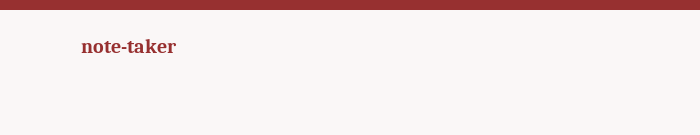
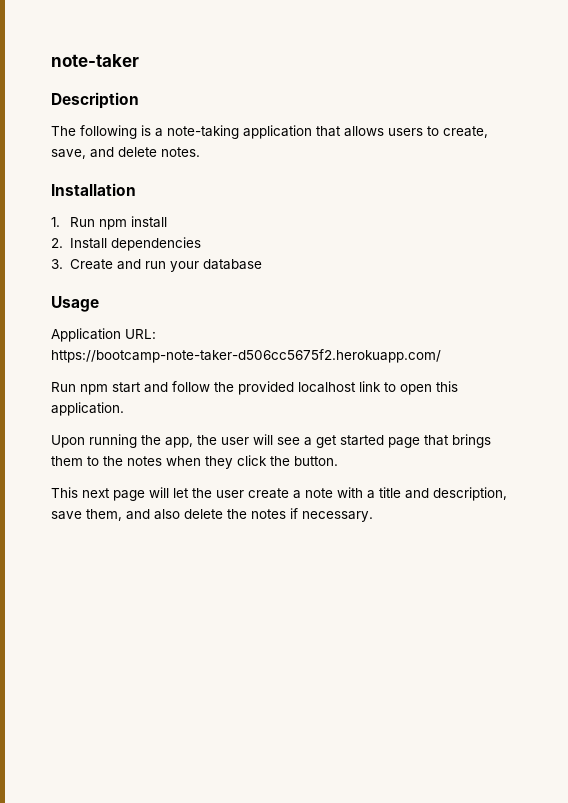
(177, 45) none -> [51,92,139,109] [51,125,488,139] [51,147,200,159] [51,183,136,196] [51,216,167,230] [51,237,201,251] [51,259,262,272] [51,296,99,312] [51,328,156,342] [51,349,441,363] [51,381,458,395] [51,402,124,416] [51,434,491,448] [51,455,338,469] [51,487,507,501] [51,508,373,522] // Description // The following is a note-taking application that allows users to create, save, and delete notes. // Installation // 1. Run npm install // 2. Install dependencies // 3. Create and run your database // Usage // Application URL: https://bootcamp-note-taker-d506cc5675f2.herokuapp.com/ // Run npm start and follow the provided localhost link to open this application. // Upon running the app, the user will see a get started page that brings them to the notes when they click the button. // This next page will let the user create a note with a title and description, save them, and also delete the notes if necessary.

